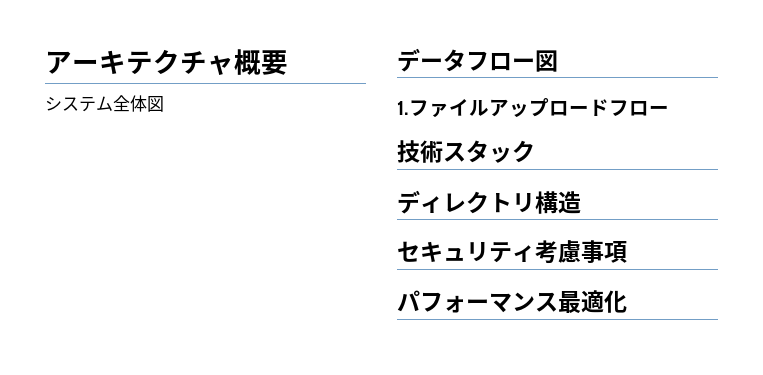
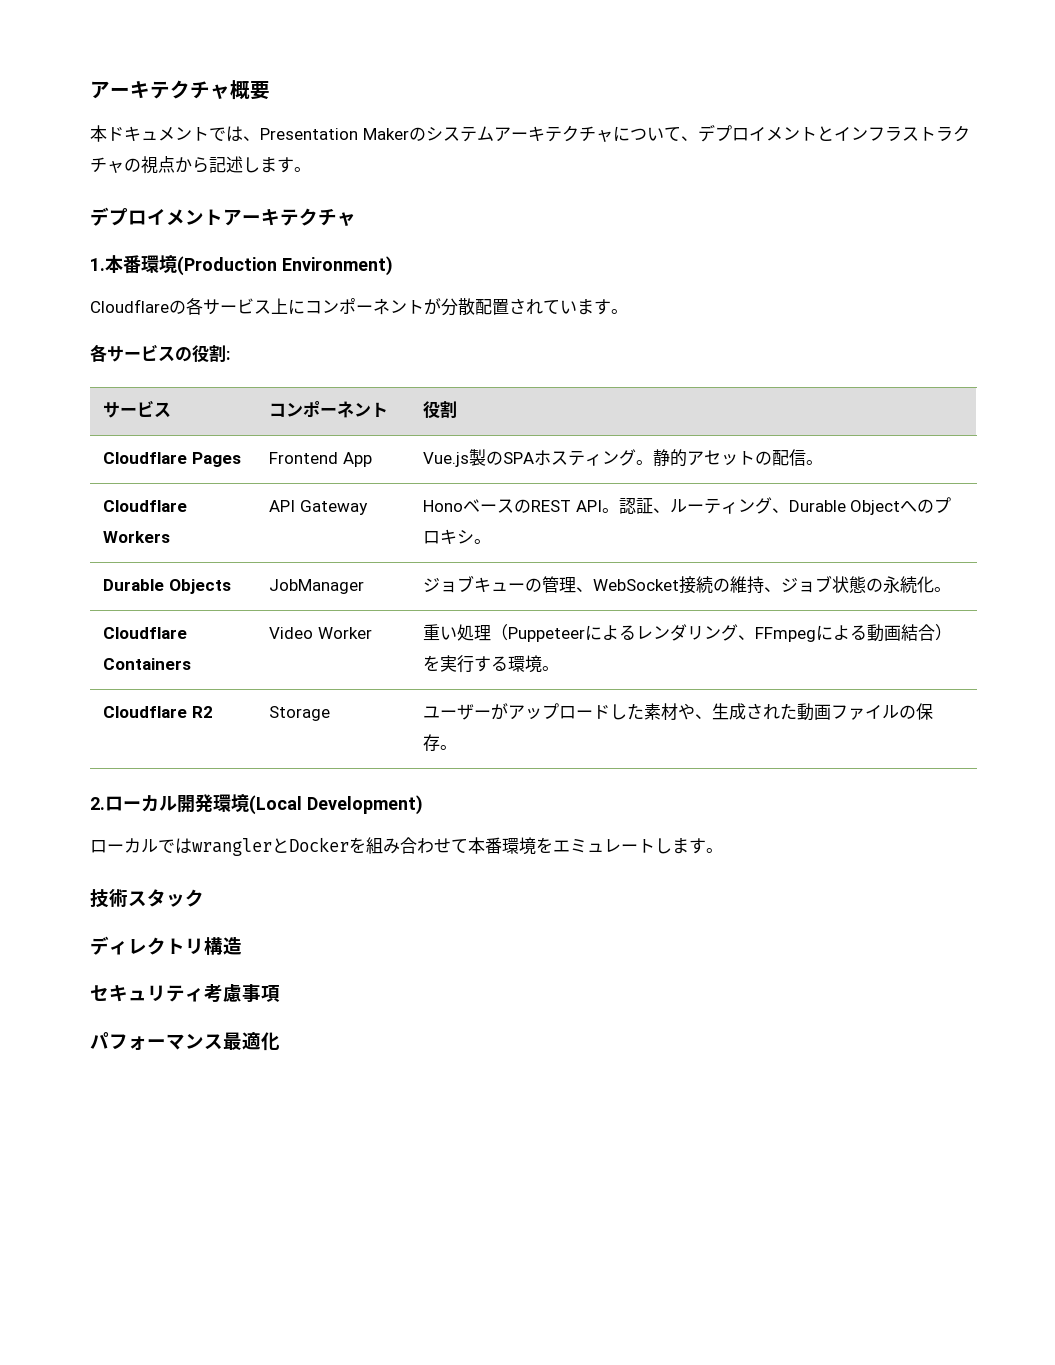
[45,95,164,112] [397,48,558,72] [397,98,669,118] システム全体図 // データフロー図 // 1.ファイルアップロードフロー -> [90,124,970,142] [90,156,311,174] [90,207,356,226] [90,255,393,276] [90,298,628,316] [90,344,230,363] [103,400,172,418] [269,400,389,418] [423,401,458,419] [103,452,241,467] [269,452,372,467] [423,449,824,467] [103,500,188,512] [103,531,171,543] [269,500,368,515] [423,497,952,515] [423,529,492,544] [103,579,231,594] [269,579,365,594] [423,575,952,594] [103,627,188,639] [103,658,192,670] [269,627,372,639] [423,624,953,642] [423,655,560,673] [103,706,213,718] [269,706,331,721] [423,703,934,721] [423,734,458,751] [90,794,423,815] [90,837,723,856] 本ドキュメントでは、Presentation Makerのシステムアーキテクチャについて、デプロイメントとインフラストラクチャの視点から記述します。 // デプロイメントアーキテクチャ // 1.本番環境(Production Environment) // Cloudflareの各サービス上にコンポーネントが分散配置されています。 // 各サービスの役割: // サービス | コンポーネント | 役割 // Cloudflare Pages | Frontend App | Vue.js製のSPAホスティング。静的アセットの配信。 // Cloudflare Workers | API Gateway | HonoベースのREST API。認証、ルーティング、Durable Objectへのプロキシ。 // Durable Objects | JobManager | ジョブキューの管理、WebSocket接続の維持、ジョブ状態の永続化。 // Cloudflare Containers | Video Worker | 重い処理（Puppeteerによるレンダリング、FFmpegによる動画結合）を実行する環境。 // Cloudflare R2 | Storage | ユーザーがアップロードした素材や、生成された動画ファイルの保存。 // 2.ローカル開発環境(Local Development) // ローカルではwranglerとDockerを組み合わせて本番環境をエミュレートします。

